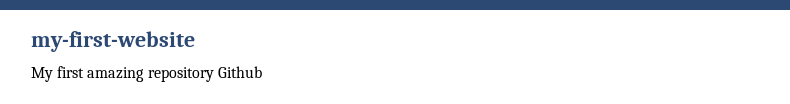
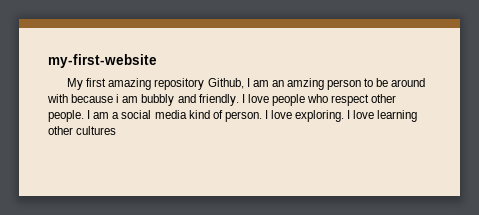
[217,66,262,78] Github -> [207,78,426,90] [47,94,397,106] [48,110,418,122] [48,126,117,135] Github, I am an amzing person to be around with because i am bubbly and friendly. I love people who respect other people. I am a social media kind of person. I love exploring. I love learning other cultures

